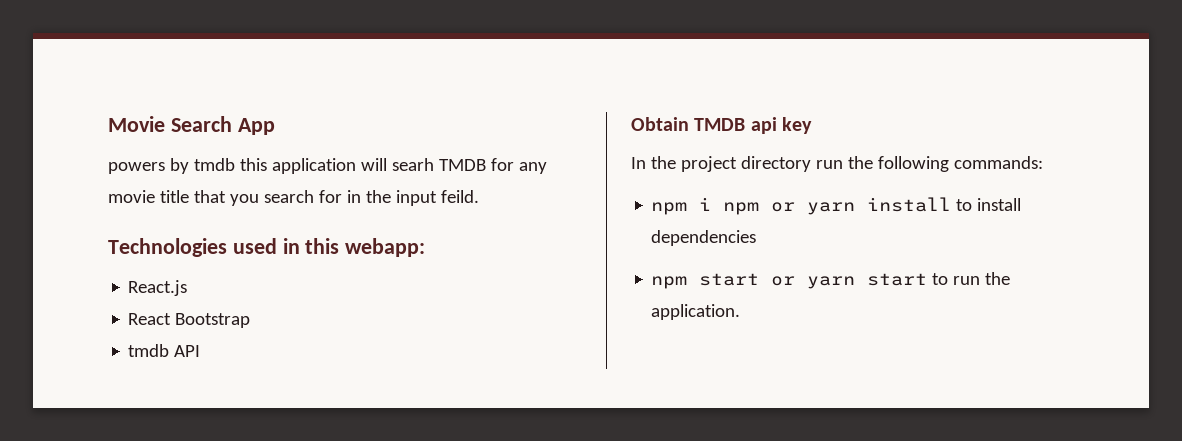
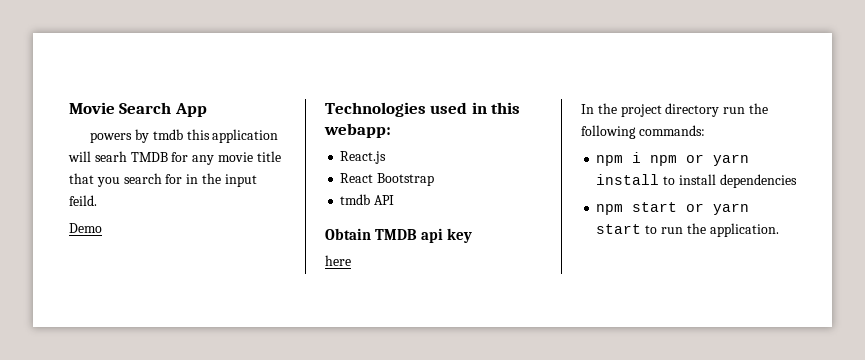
(479, 196) none -> [69,223,102,233] // Demo
(813, 125) none -> [325,255,351,266] // here

